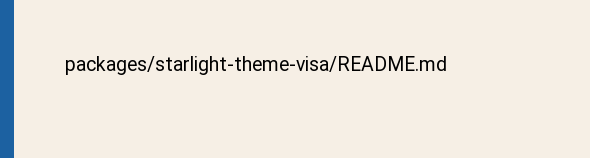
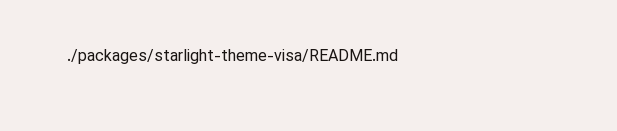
[65,56,447,75] packages/starlight-theme-visa/README.md -> [67,49,398,64] ./packages/starlight-theme-visa/README.md

